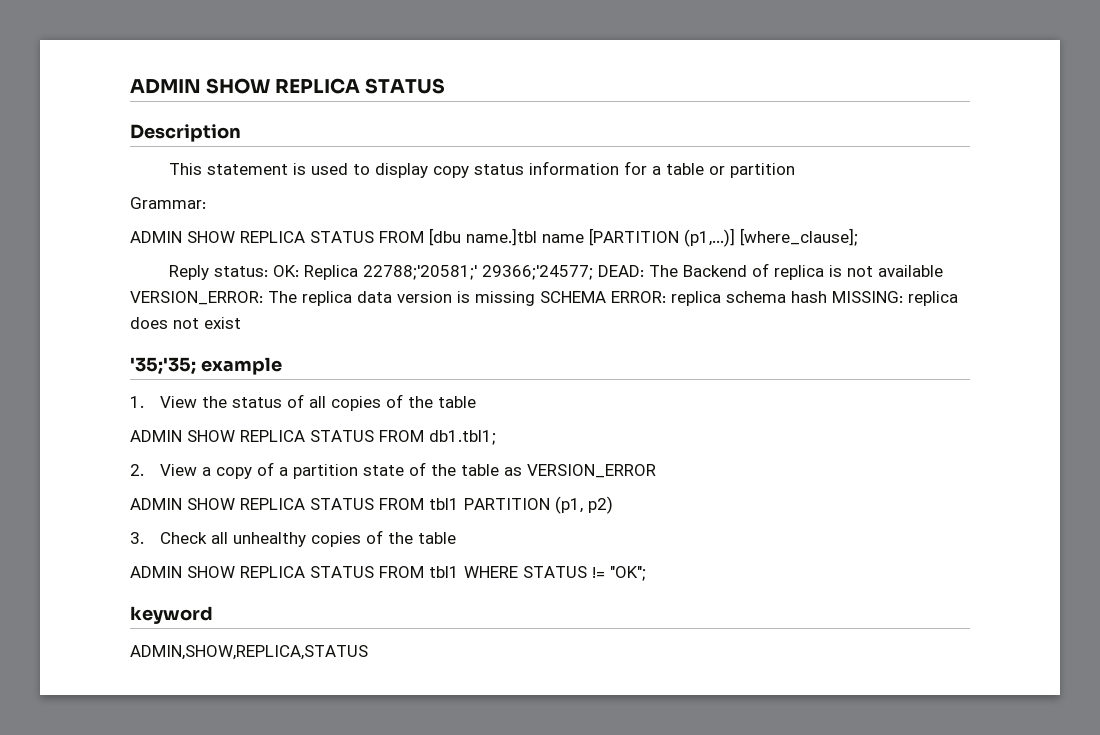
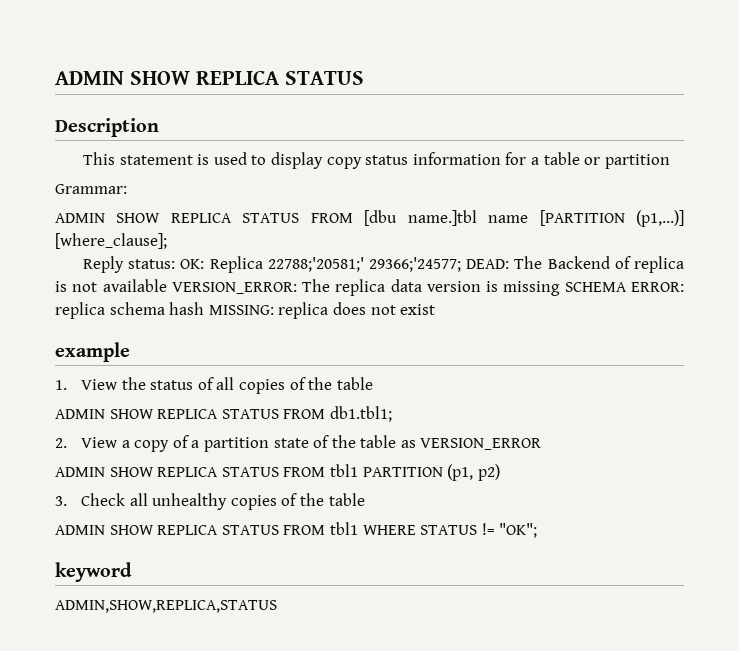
[130,357,196,375] '35;'35; -> (436, 309) none

